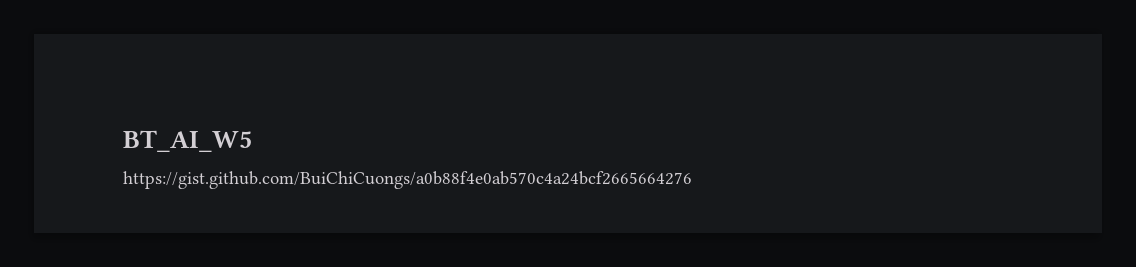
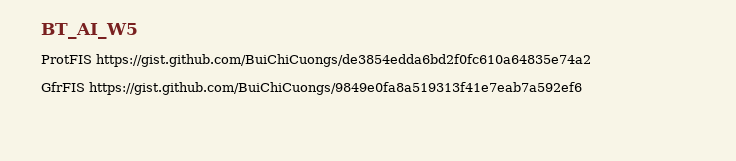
[123,171,692,189] https://gist.github.com/BuiChiCuongs/a0b88f4e0ab570c4a24bcf2665664276 -> [41,54,591,67] [41,82,582,95] ProtFIS https://gist.github.com/BuiChiCuongs/de3854edda6bd2f0fc610a64835e74a2 // GfrFIS https://gist.github.com/BuiChiCuongs/9849e0fa8a519313f41e7eab7a592ef6

